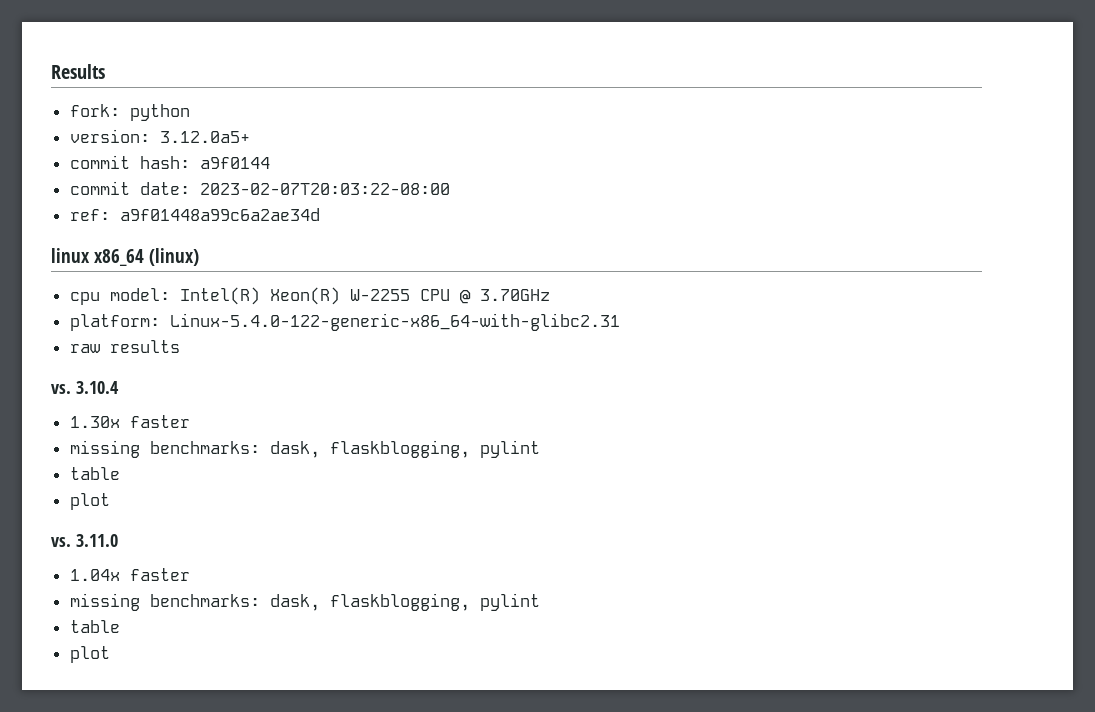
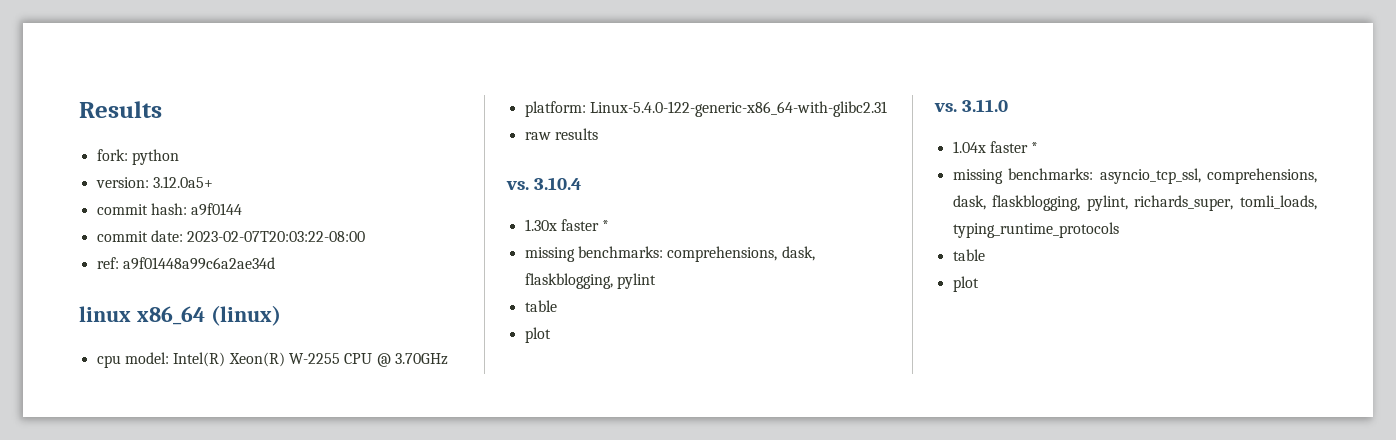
[69,440,260,458] // missing benchmarks: -> [602,220,610,231] [524,246,778,262] * // missing benchmarks: comprehensions,
[69,593,540,611] // missing benchmarks: dask, flaskblogging, pylint -> [1031,142,1039,153] [952,168,1317,184] [952,195,1317,211] [952,222,1119,238] * // missing benchmarks: asyncio_tcp_ssl, comprehensions, dask, flaskblogging, pylint, richards_super, tomli_loads, typing_runtime_protocols

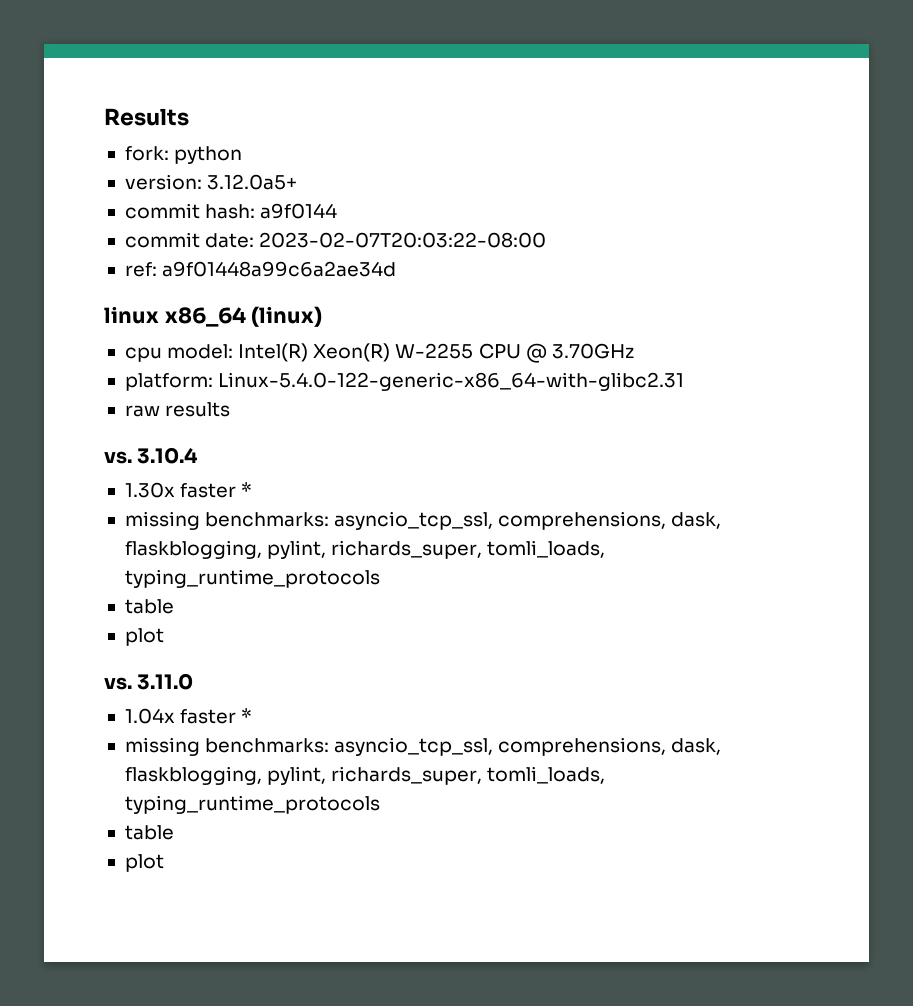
[667,246,815,262] [524,273,656,289] comprehensions, dask, flaskblogging, pylint -> [334,511,722,530] [124,540,606,559] [124,569,380,588] asyncio_tcp_ssl, comprehensions, dask, flaskblogging, pylint, richards_super, tomli_loads, typing_runtime_protocols

